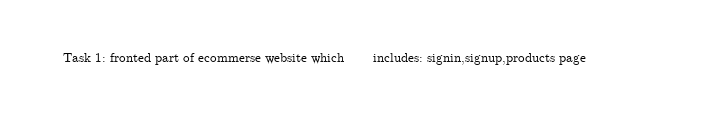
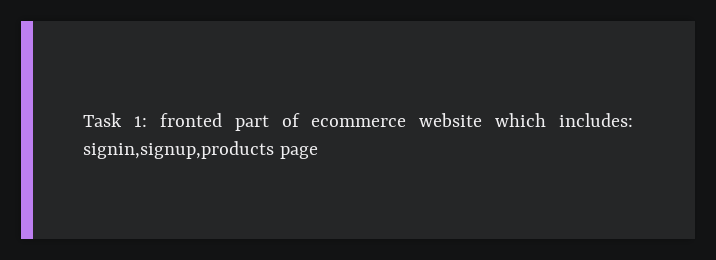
[198,56,261,62] ecommerse -> [311,118,407,127] ecommerce

